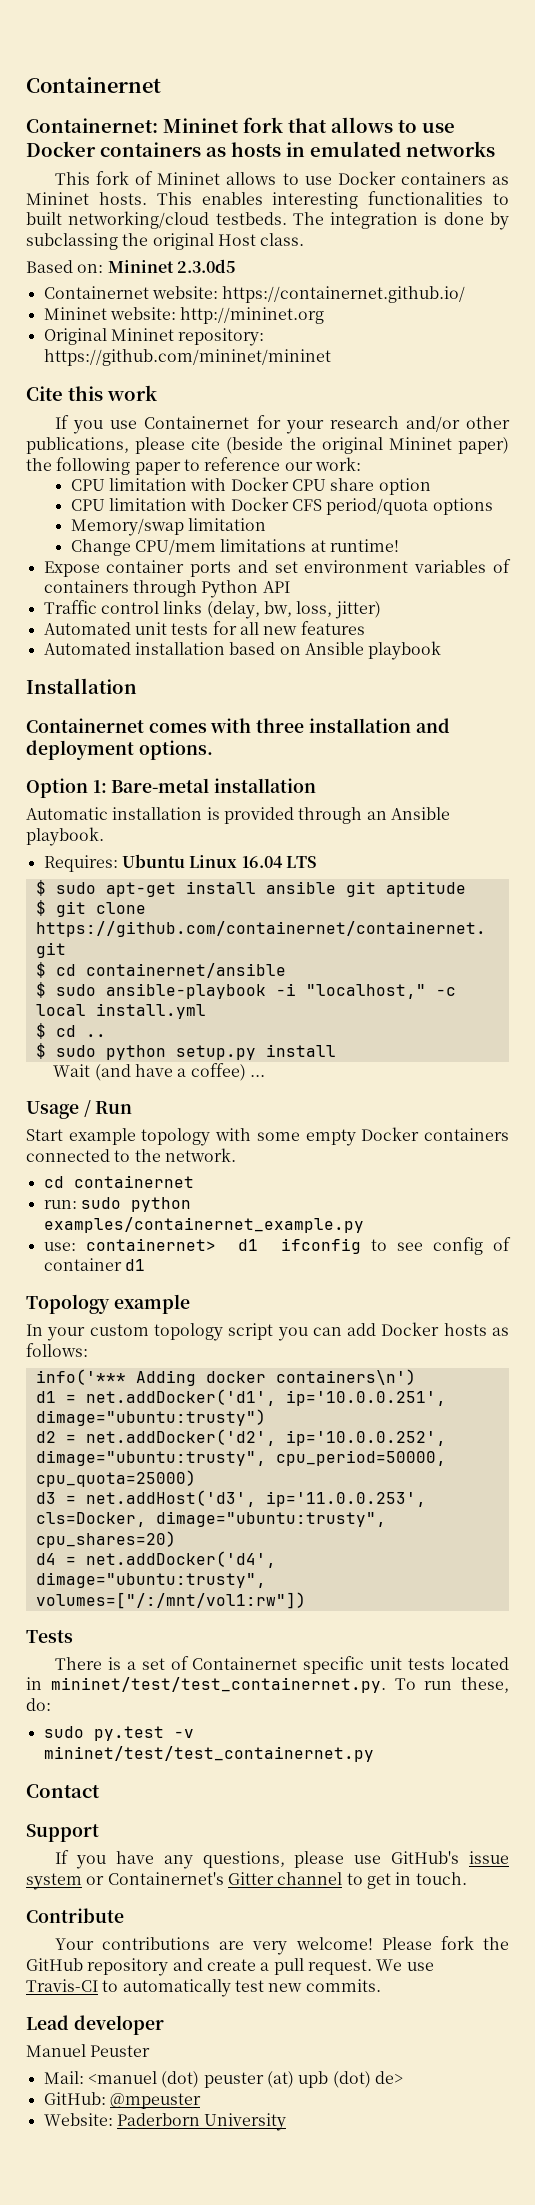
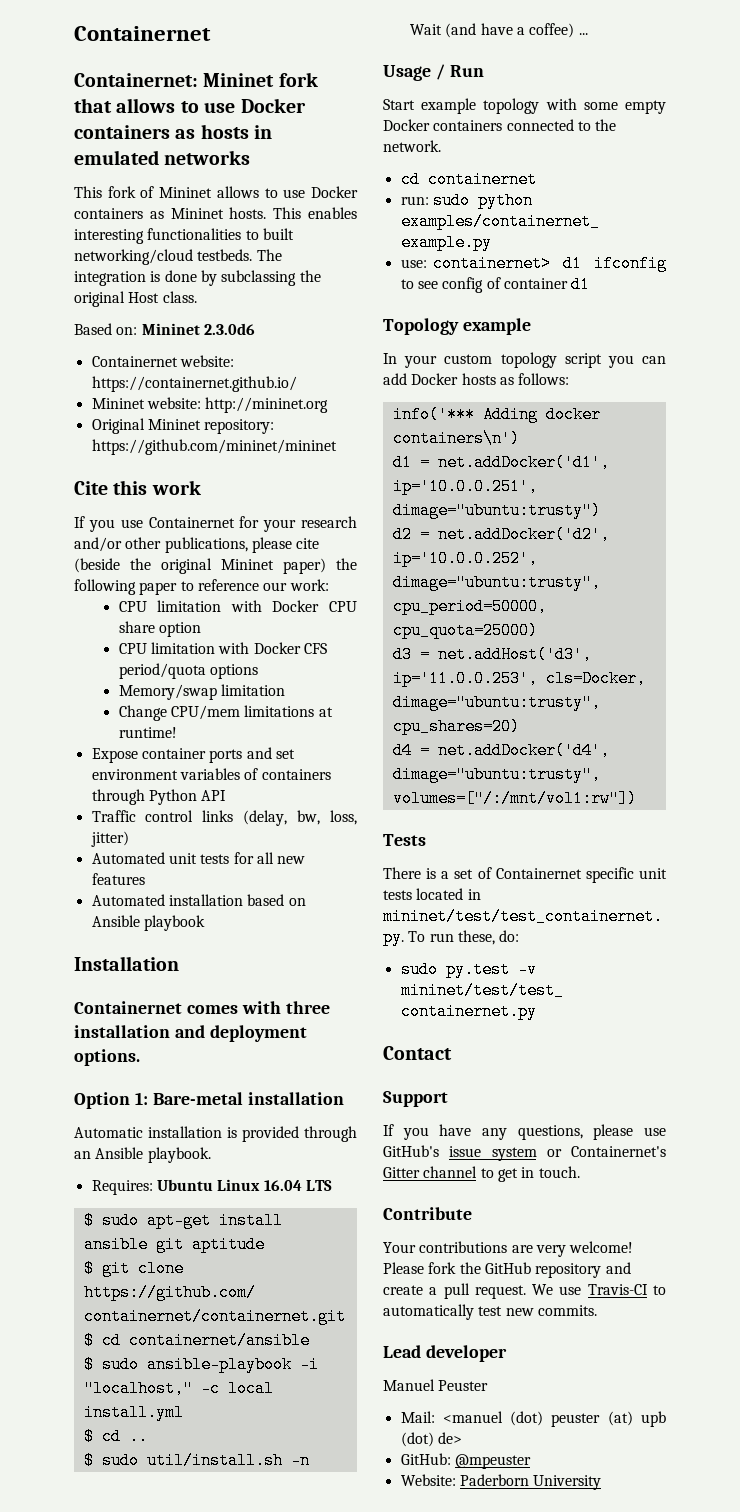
[176,259,236,273] 2.3.0d5 -> [203,323,255,335] 2.3.0d6
[105,1044,336,1060] python setup.py install -> [146,1452,310,1469] util/install.sh -n

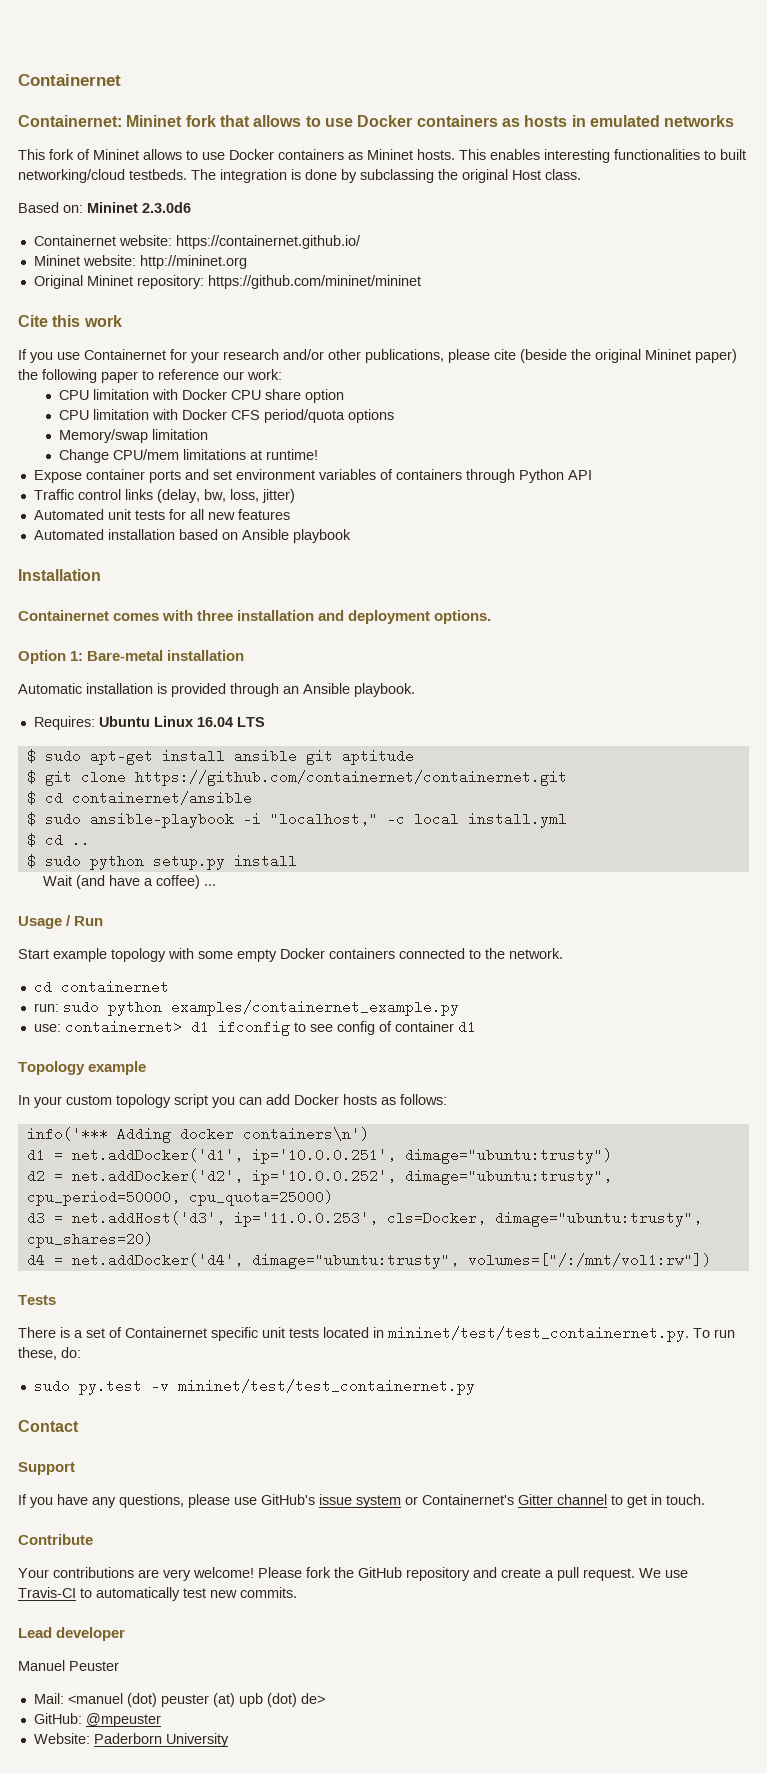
[146,1452,310,1469] util/install.sh -n -> [89,854,297,870] python setup.py install

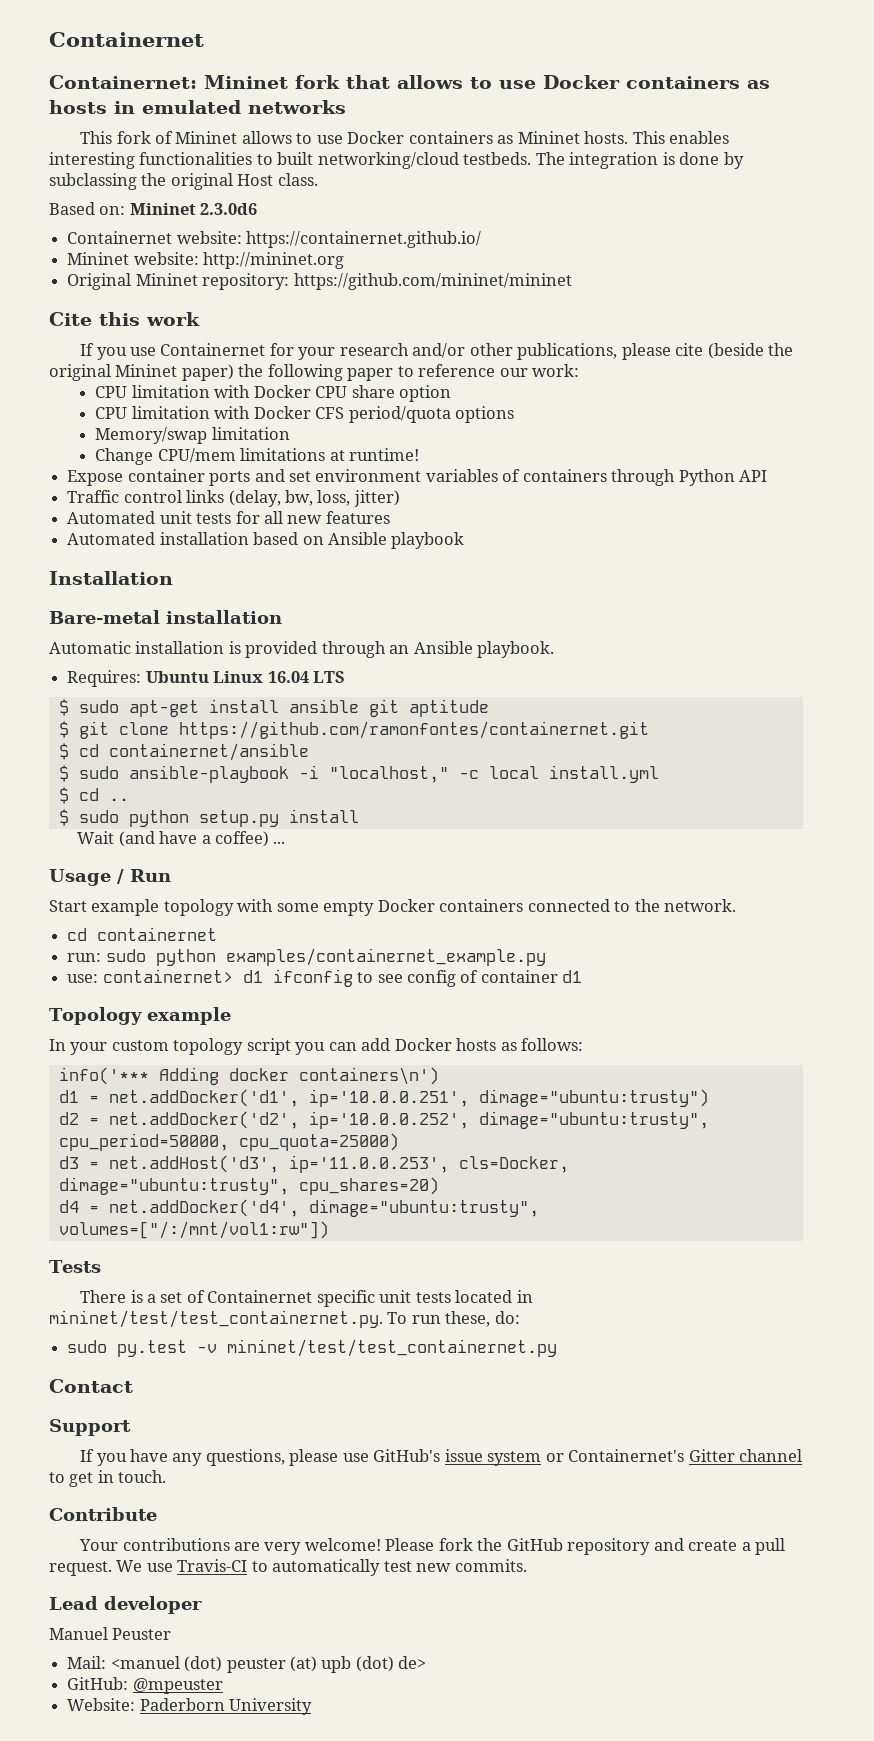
[18,610,492,624] [18,650,84,664] Containernet comes with three installation and deployment options. // Option 1: -> (173, 578) none
[134,770,567,786] https://github.com/containernet/containernet.git -> [178,721,649,739] https://github.com/ramonfontes/containernet.git

